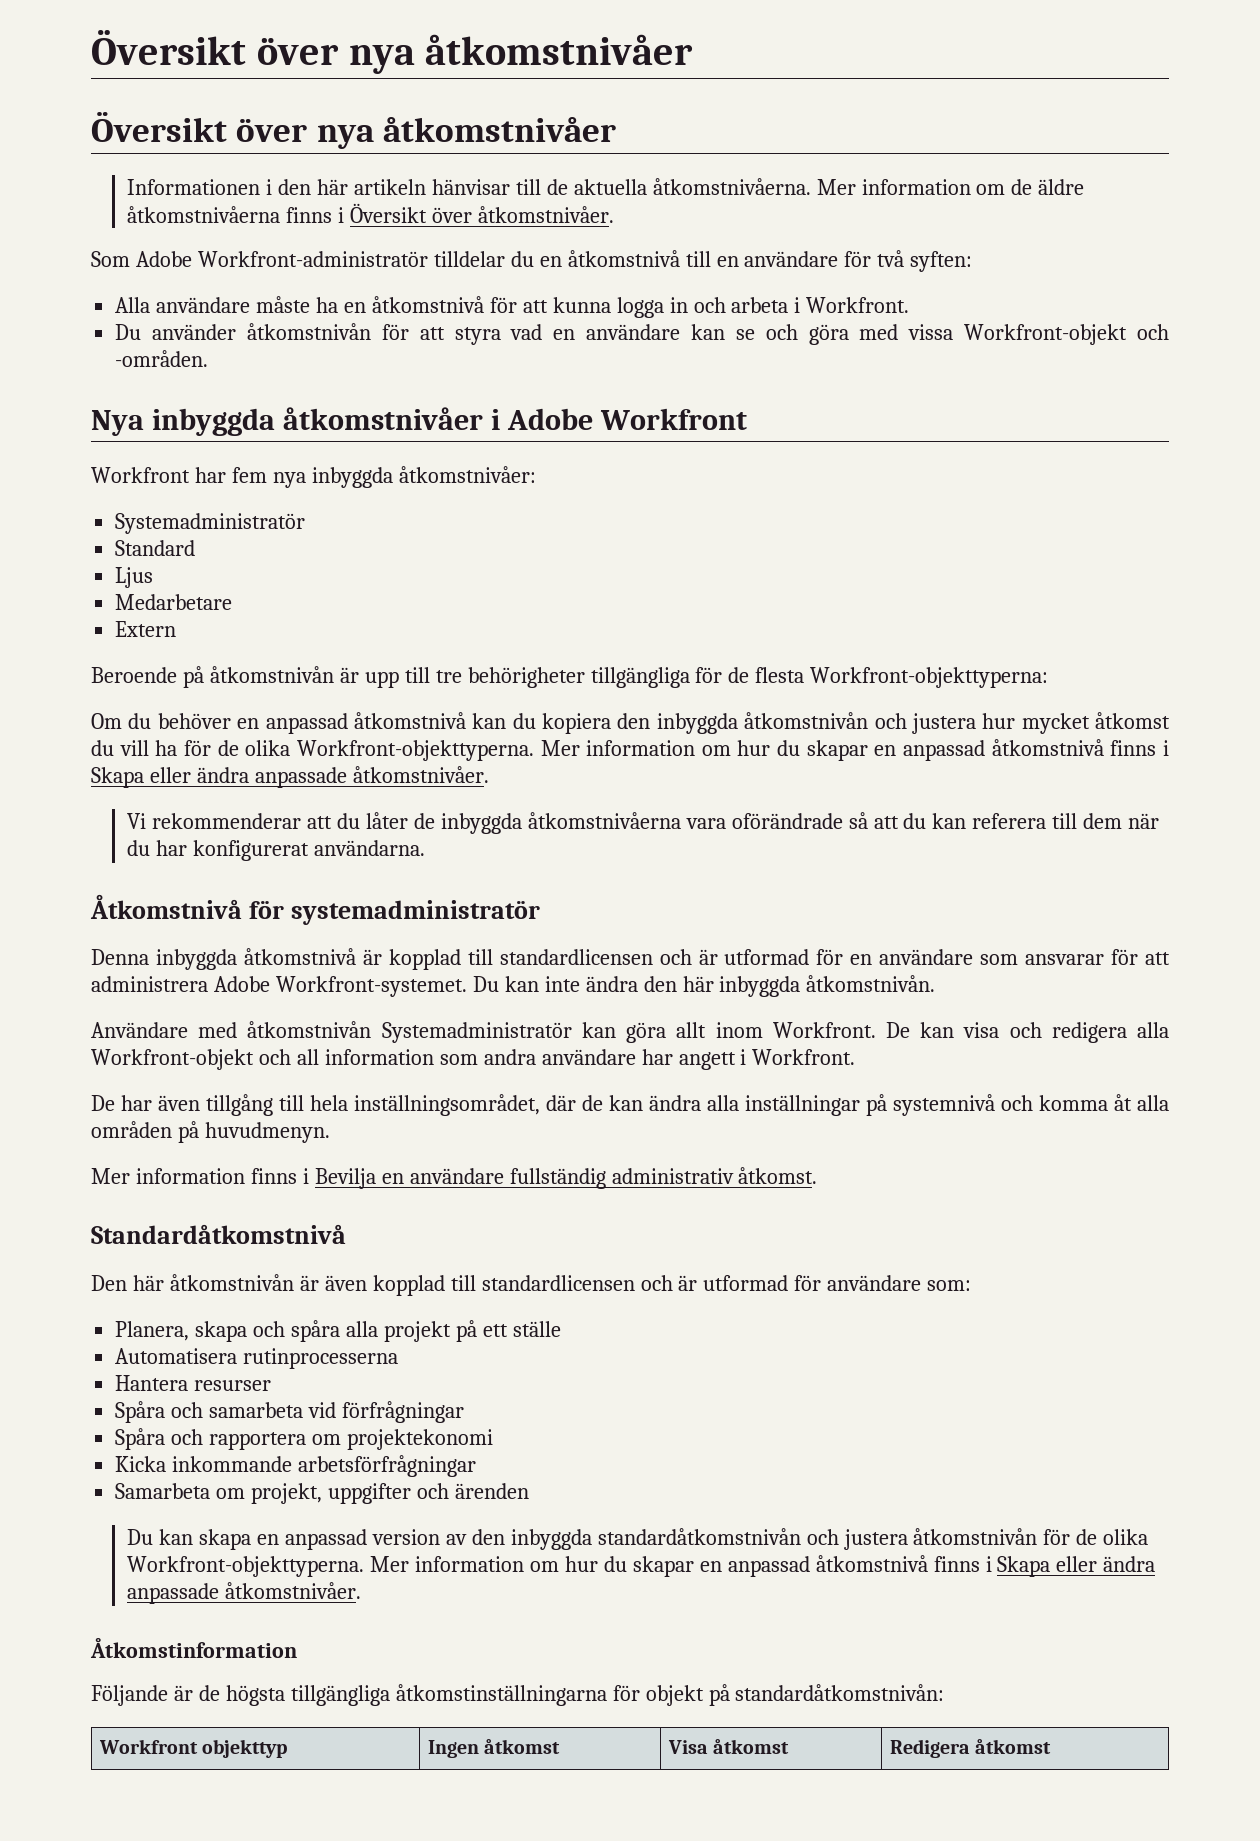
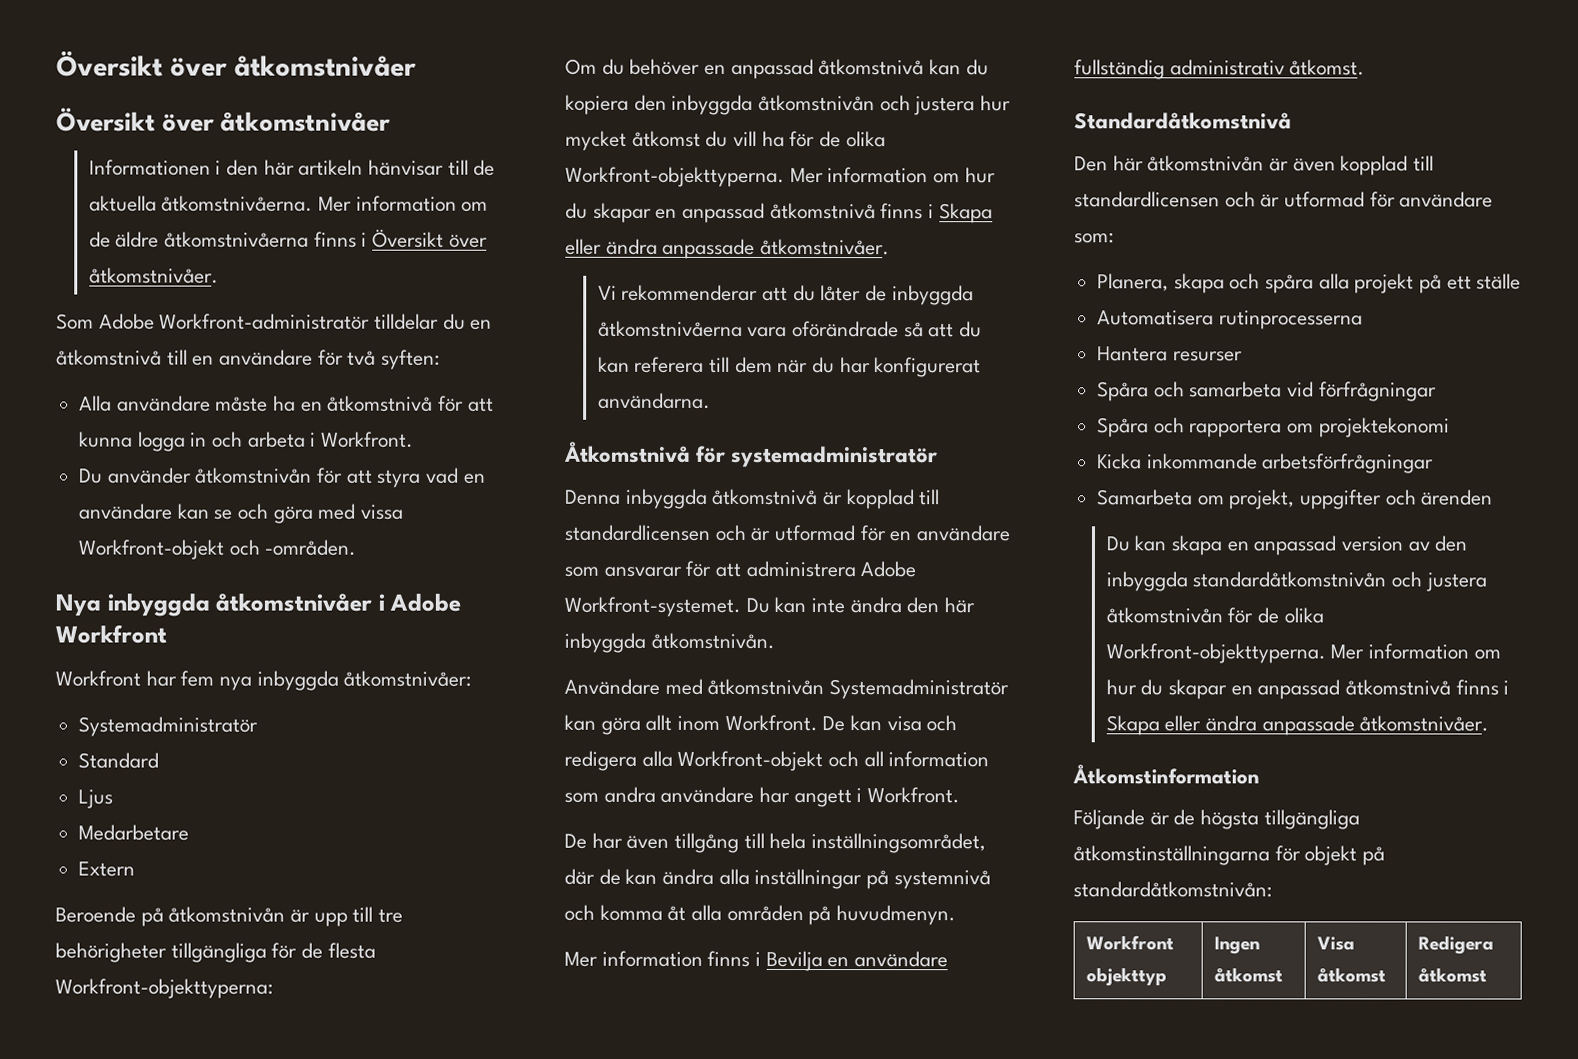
[91,30,415,74] Översikt över nya -> [56,50,228,77] Översikt över
[316,125,374,149] nya -> (216, 122) none

